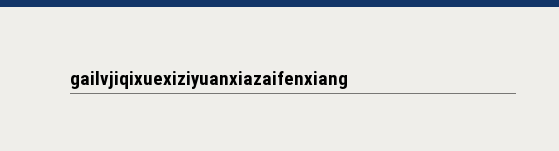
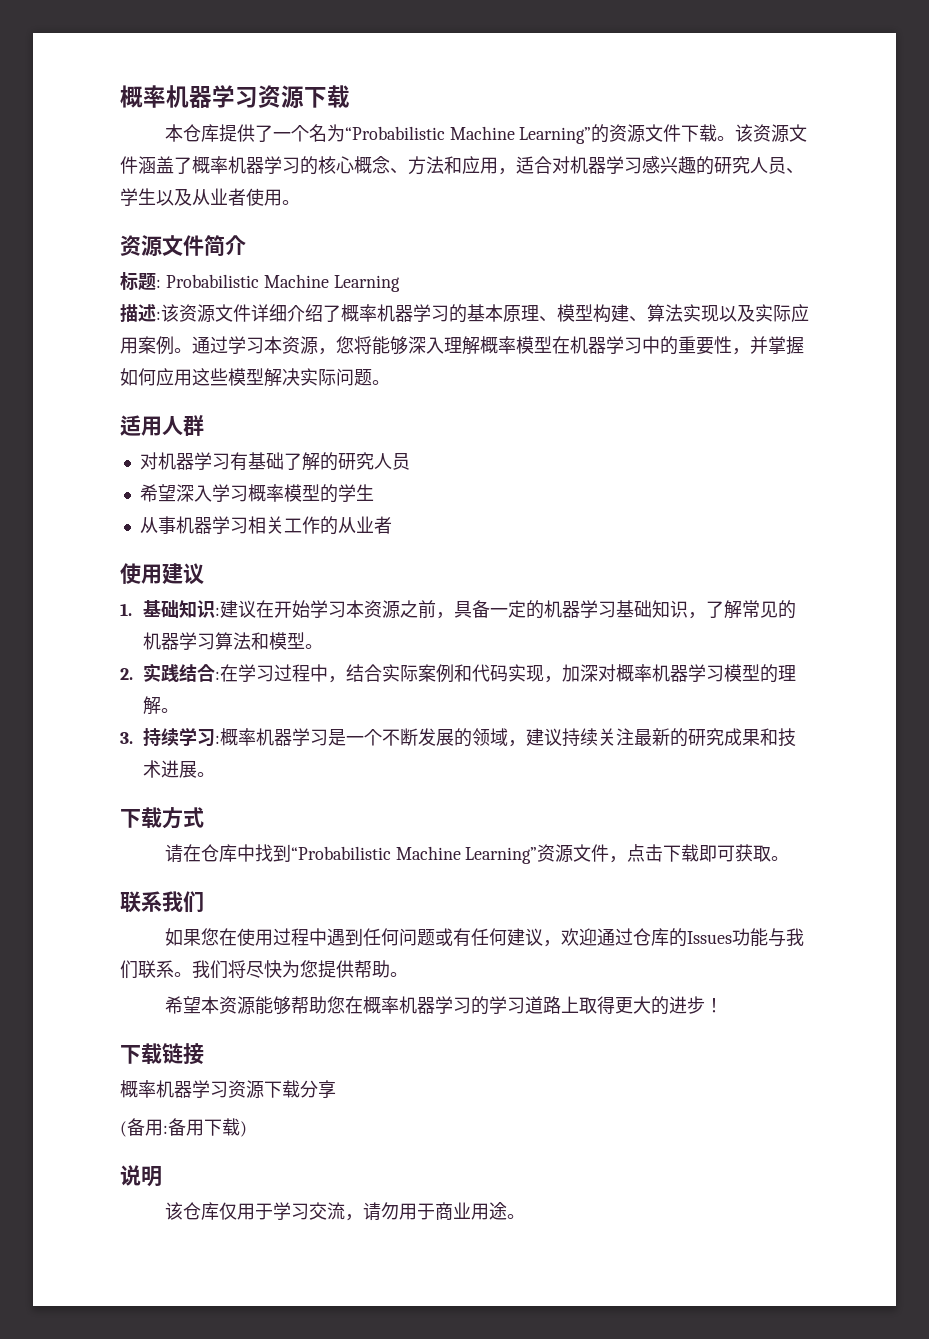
[70,71,348,89] gailvjiqixuexiziyuanxiazaifenxiang -> [120,85,350,109] [164,124,808,144] [120,156,804,175] [120,188,300,206] [120,235,246,257] [120,272,400,292] [120,304,809,323] [120,336,804,355] [120,368,390,387] [120,415,204,436] [139,452,410,471] [139,484,374,503] [139,516,392,535] [120,563,204,585] [120,600,797,619] [143,632,324,650] [120,663,797,683] [143,696,180,715] [120,727,797,747] [143,760,216,778] [120,807,204,829] [164,844,790,864] [120,891,204,913] [164,928,804,947] [120,960,408,979] [164,996,723,1015] [120,1043,204,1065] [120,1080,336,1099] [120,1118,247,1137] [120,1165,162,1187] [164,1202,525,1221] 概率机器学习资源下载 // 本仓库提供了一个名为“Probabilistic Machine Learning”的资源文件下载。该资源文件涵盖了概率机器学习的核心概念、方法和应用，适合对机器学习感兴趣的研究人员、学生以及从业者使用。 // 资源文件简介 // 标题: Probabilistic Machine Learning // 描述:该资源文件详细介绍了概率机器学习的基本原理、模型构建、算法实现以及实际应用案例。通过学习本资源，您将能够深入理解概率模型在机器学习中的重要性，并掌握如何应用这些模型解决实际问题。 // 适用人群 // 对机器学习有基础了解的研究人员 // 希望深入学习概率模型的学生 // 从事机器学习相关工作的从业者 // 使用建议 // 1.基础知识:建议在开始学习本资源之前，具备一定的机器学习基础知识，了解常见的机器学习算法和模型。 // 2.实践结合:在学习过程中，结合实际案例和代码实现，加深对概率机器学习模型的理解。 // 3.持续学习:概率机器学习是一个不断发展的领域，建议持续关注最新的研究成果和技术进展。 // 下载方式 // 请在仓库中找到“Probabilistic Machine Learning”资源文件，点击下载即可获取。 // 联系我们 // 如果您在使用过程中遇到任何问题或有任何建议，欢迎通过仓库的Issues功能与我们联系。我们将尽快为您提供帮助。 // 希望本资源能够帮助您在概率机器学习的学习道路上取得更大的进步！ // 下载链接 // 概率机器学习资源下载分享 // (备用:备用下载) // 说明 // 该仓库仅用于学习交流，请勿用于商业用途。

